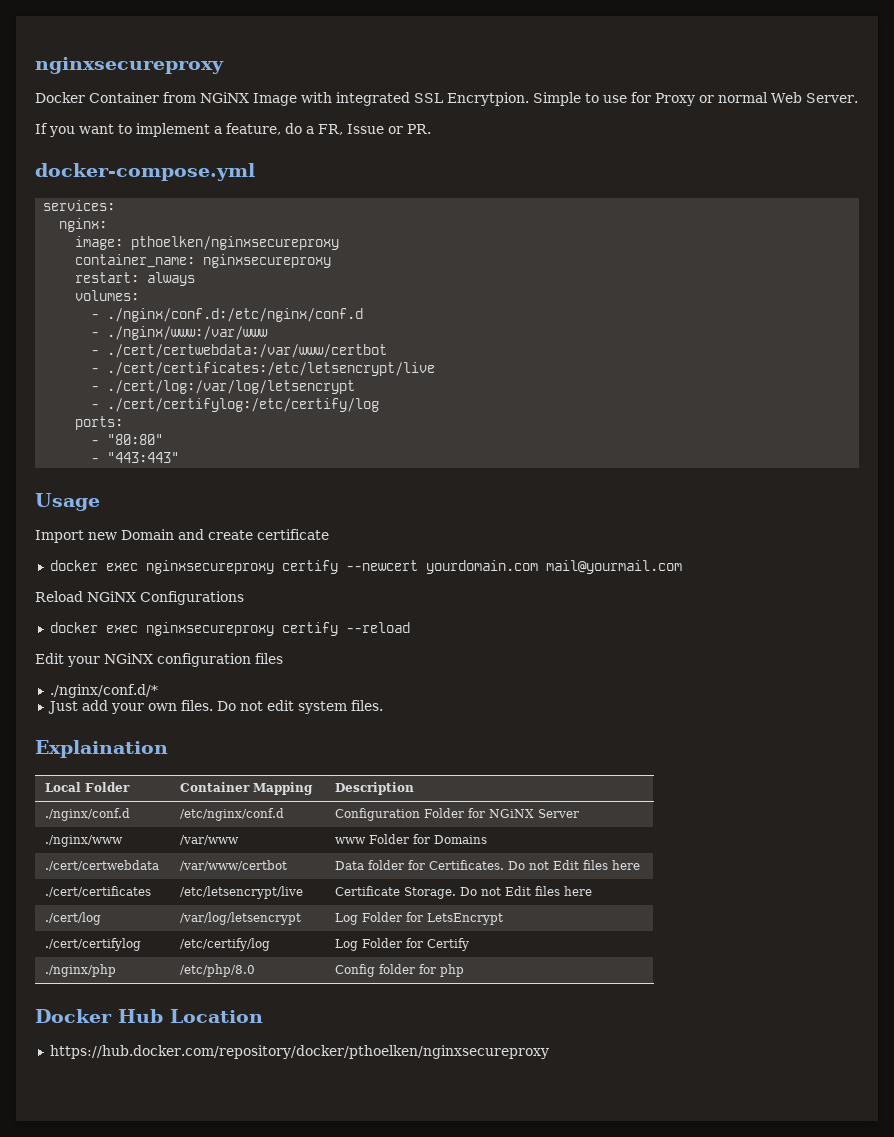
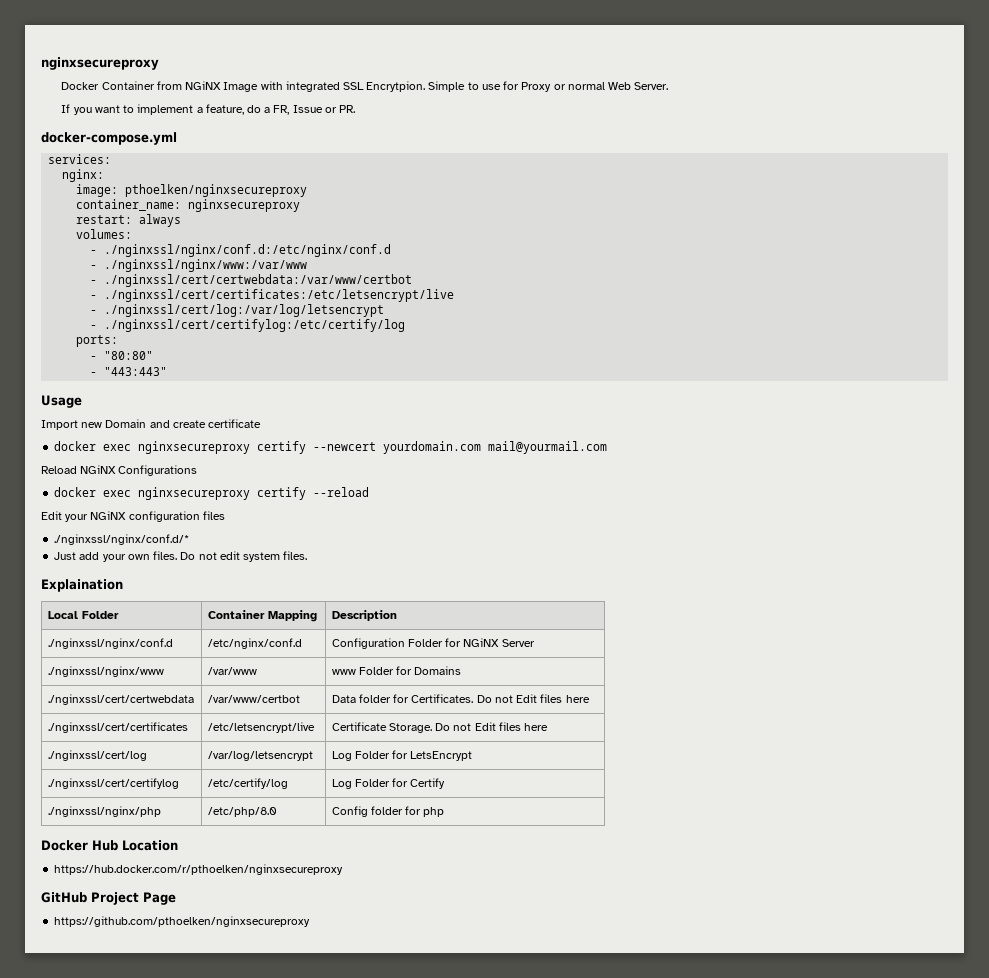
[107,308,364,322] [91,326,269,340] [91,344,388,358] [91,362,436,376] [91,380,356,394] [91,398,380,412] ./nginx/conf.d:/etc/nginx/conf.d // - ./nginx/www:/var/www // - ./cert/certwebdata:/var/www/certbot // - ./cert/certificates:/etc/letsencrypt/live // - ./cert/log:/var/log/letsencrypt // - ./cert/certifylog:/etc/certify/log -> [104,244,392,257] [90,259,308,272] [90,274,413,287] [90,289,455,302] [90,304,385,317] [90,319,406,332] ./nginxssl/nginx/conf.d:/etc/nginx/conf.d // - ./nginxssl/nginx/www:/var/www // - ./nginxssl/cert/certwebdata:/var/www/certbot // - ./nginxssl/cert/certificates:/etc/letsencrypt/live // - ./nginxssl/cert/log:/var/log/letsencrypt // - ./nginxssl/cert/certifylog:/etc/certify/log
[49,684,158,698] ./nginx/conf.d/* -> [54,534,190,545] ./nginxssl/nginx/conf.d/*
[45,808,131,821] ./nginx/conf.d -> [47,638,173,649] ./nginxssl/nginx/conf.d
[45,835,124,847] ./nginx/www -> [47,666,164,677] ./nginxssl/nginx/www
[45,860,160,871] ./cert/certwebdata -> [47,694,194,705] ./nginxssl/cert/certwebdata
[45,886,152,897] ./cert/certificates -> [47,722,188,733] ./nginxssl/cert/certificates
[45,912,102,925] ./cert/log -> [47,750,147,761] ./nginxssl/cert/log
[45,938,142,951] ./cert/certifylog -> [47,778,179,789] ./nginxssl/cert/certifylog
[45,964,117,977] ./nginx/php -> [47,806,161,817] ./nginxssl/nginx/php
[49,1045,549,1059] https://hub.docker.com/repository/docker/pthoelken/nginxsecureproxy -> [54,864,344,875] [41,892,176,905] [54,916,311,927] https://hub.docker.com/r/pthoelken/nginxsecureproxy // GitHub Project Page // https://github.com/pthoelken/nginxsecureproxy

